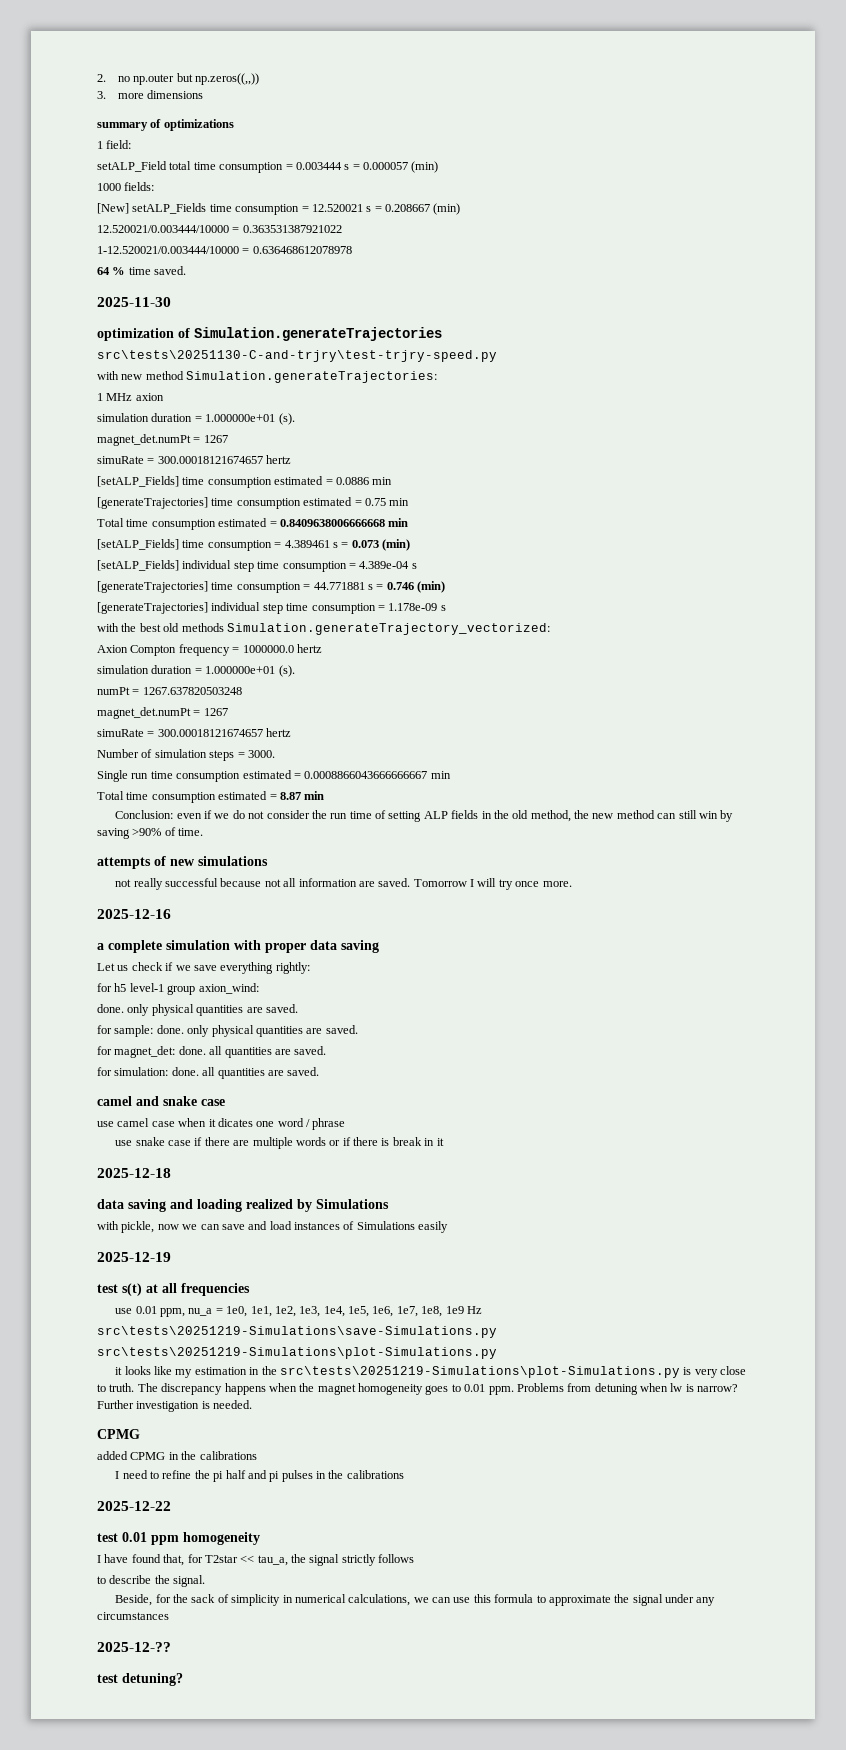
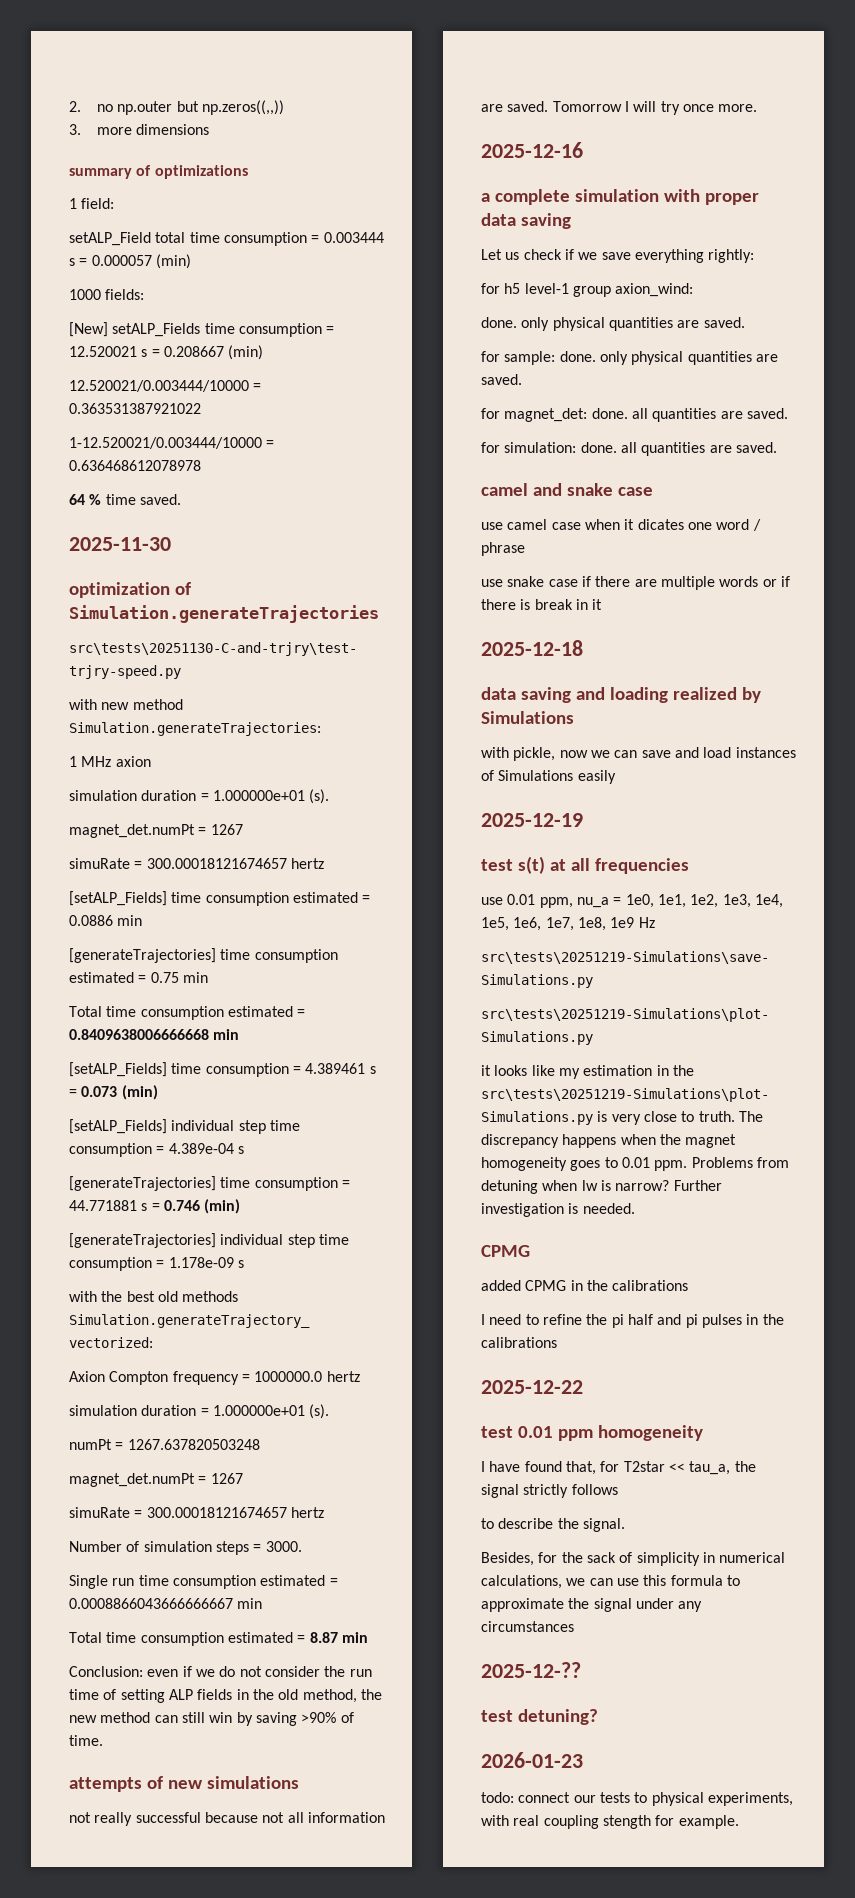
[115,1594,153,1606] Beside, -> [481,1552,534,1566] Besides,
(183, 1679) none -> [481,1752,583,1768] [481,1792,793,1806] [481,1815,739,1829] // 2026-01-23 // todo: connect our tests to physical experiments, with real coupling stength for example.

